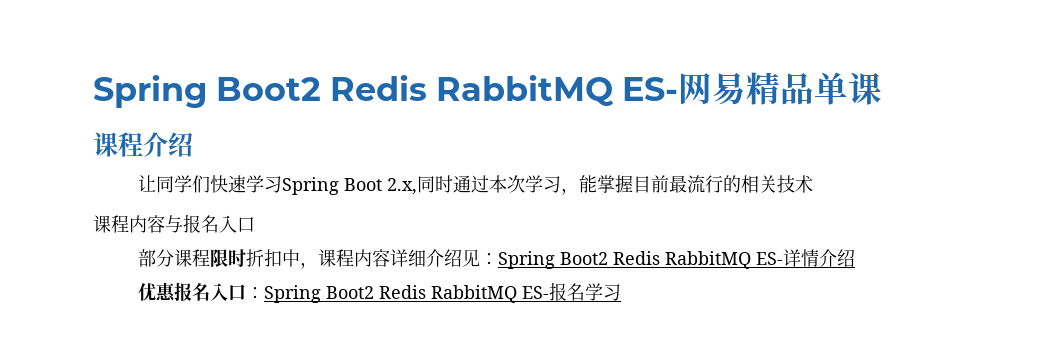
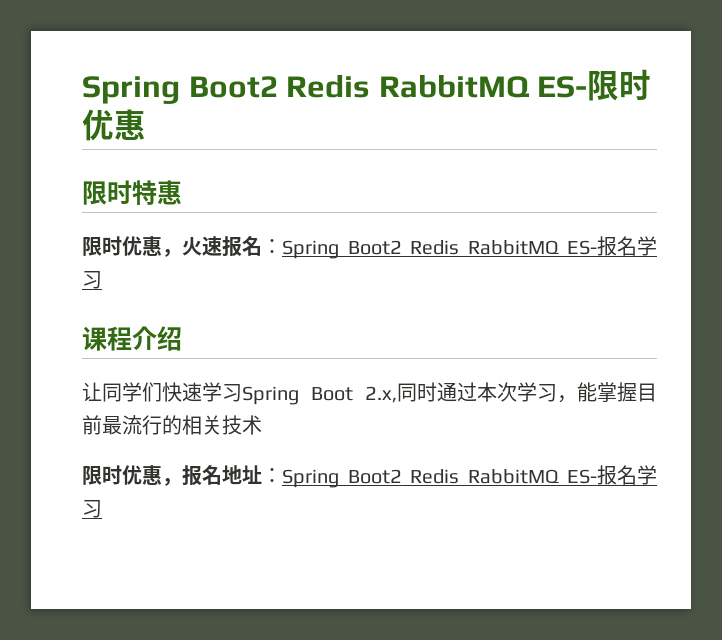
[93,72,883,108] Spring Boot2 Redis RabbitMQ ES-网易精品单课 -> [82,69,652,104] [82,109,146,141] [82,180,182,205] [82,236,657,259] [82,271,102,289] Spring Boot2 Redis RabbitMQ ES-限时优惠 // 限时特惠 // 限时优惠，火速报名：Spring Boot2 Redis RabbitMQ ES-报名学习
[93,214,255,233] [138,249,856,269] [138,282,247,302] 课程内容与报名入口 // 部分课程限时折扣中，课程内容详细介绍见：Spring Boot2 Redis RabbitMQ ES-详情介绍 // 优惠报名入口 -> [82,465,262,486] 限时优惠，报名地址

